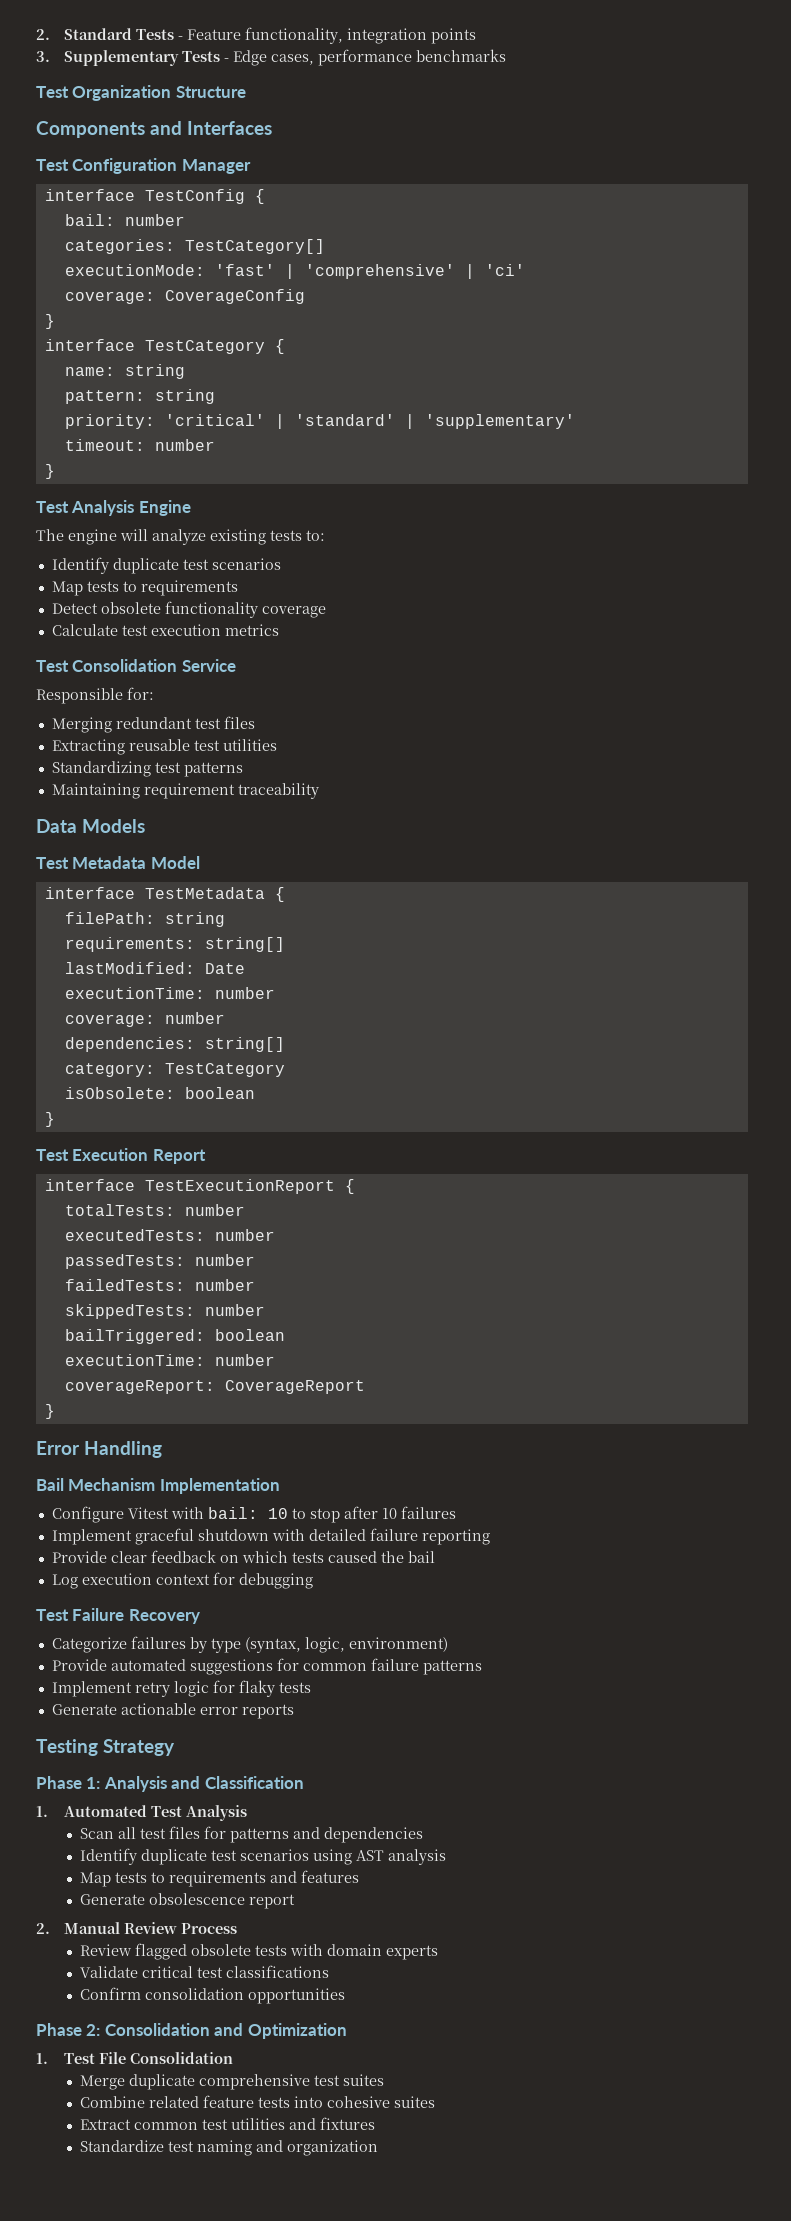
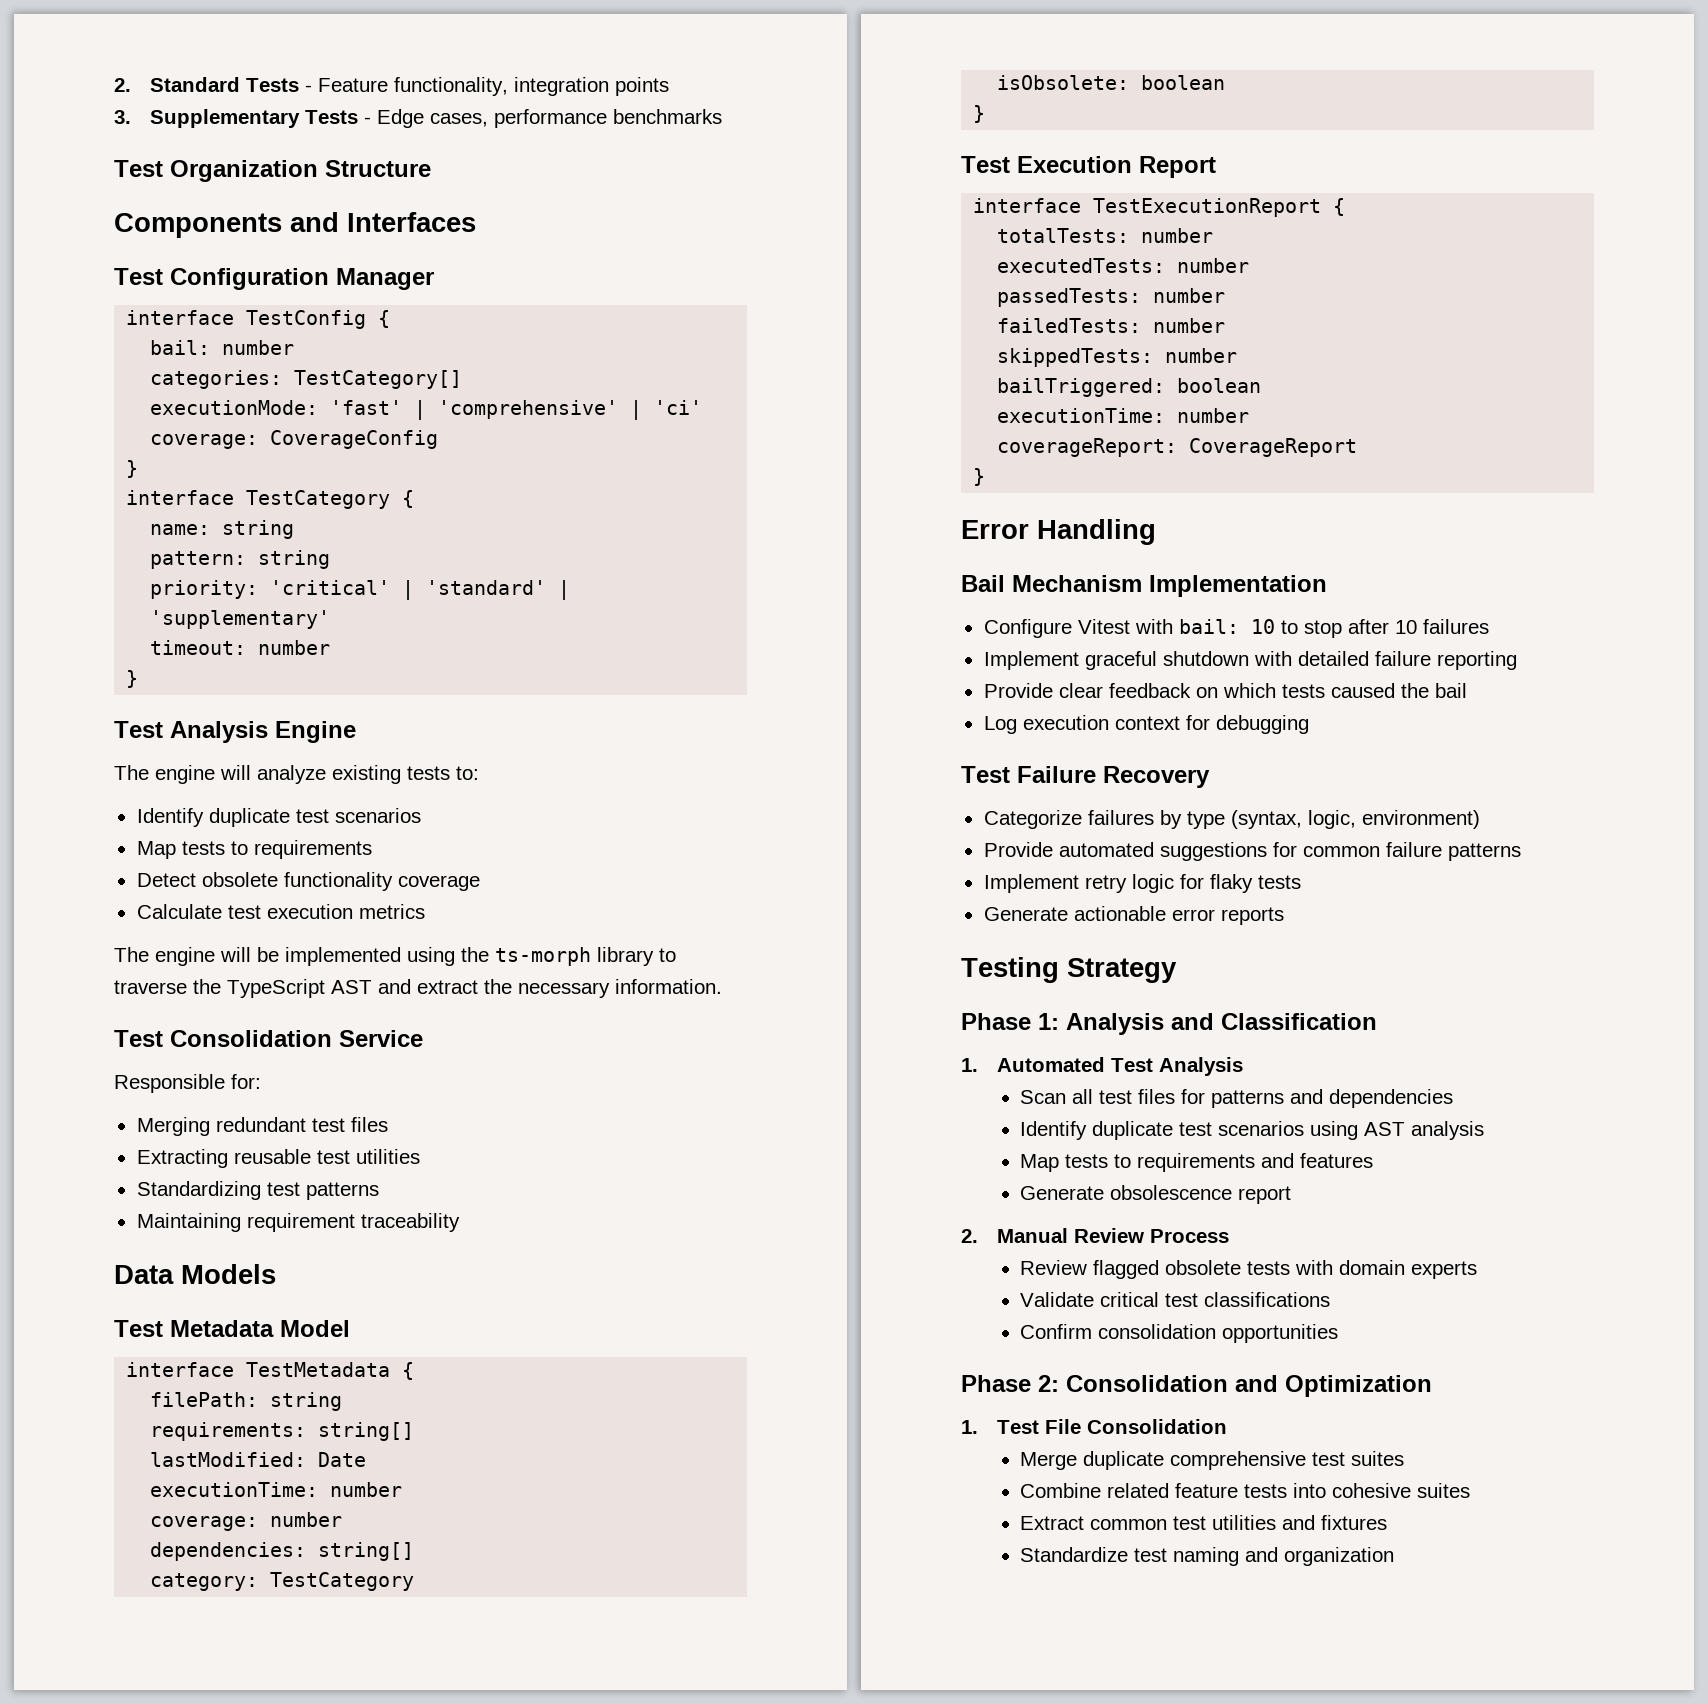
(279, 630) none -> [114,947,676,966] [114,979,722,998] // The engine will be implemented using the ts-morph library to traverse the TypeScript AST and extract the necessary information.

